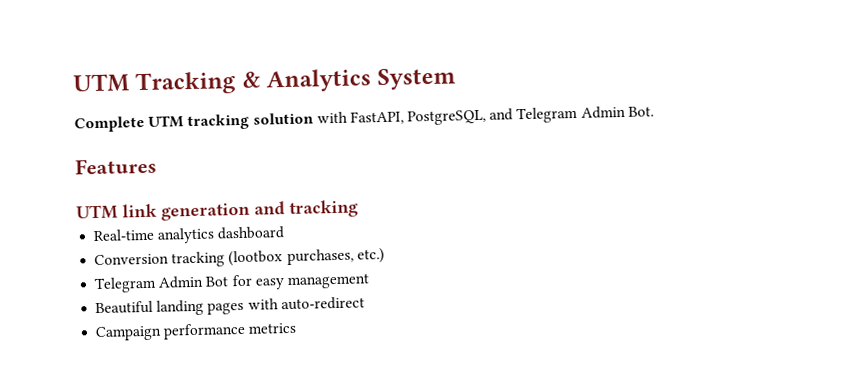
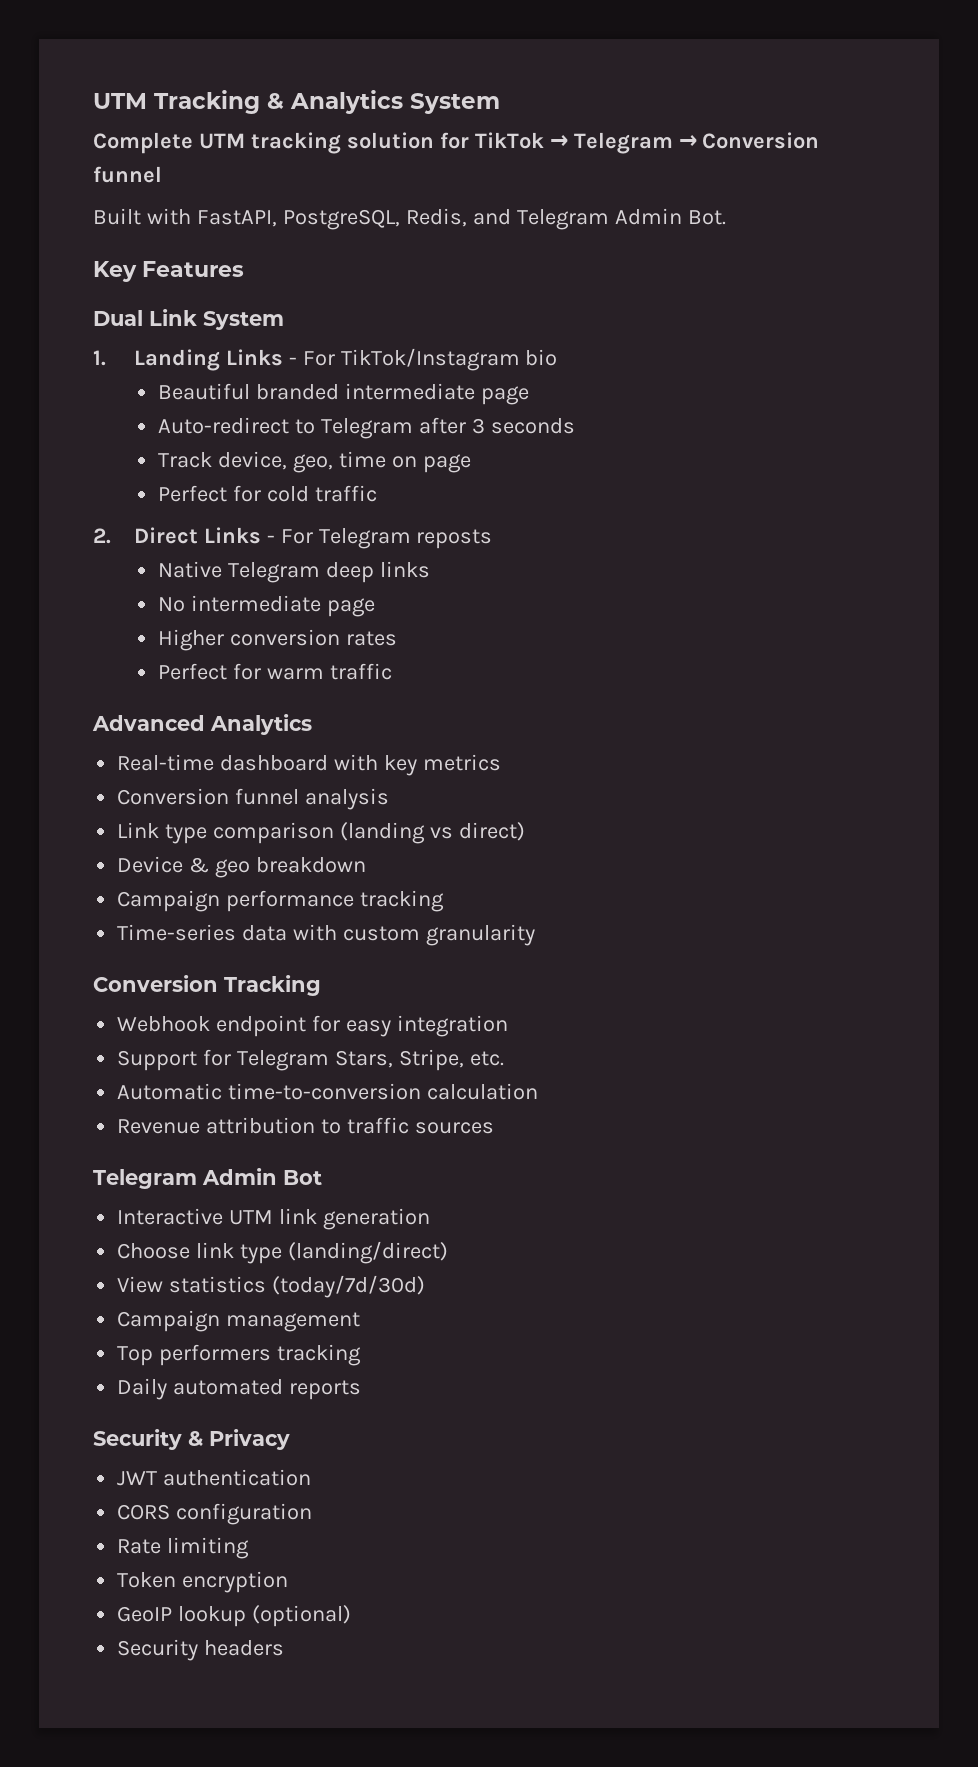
(314, 118) none -> [439,132,820,154] [93,166,162,183] [93,208,141,225] for TikTok → Telegram → Conversion funnel // Built
(487, 117) none -> [405,208,467,227] Redis,
(654, 111) none -> [93,261,137,282] Key
[76,199,359,221] [93,226,285,244] [94,247,385,268] [94,273,370,294] [95,296,365,316] [95,322,297,342] UTM link generation and tracking // Real-time analytics dashboard // Conversion tracking (lootbox purchases, etc.) // Telegram Admin Bot for easy management // Beautiful landing pages with auto-redirect // Campaign performance metrics -> [93,309,284,330] [93,348,558,371] [157,383,529,405] [157,417,575,439] [157,451,471,473] [157,485,377,502] [93,527,493,549] [157,561,430,583] [157,595,375,617] [157,629,397,651] [157,663,392,680] [92,714,312,735] [117,754,501,776] [117,788,390,810] [117,822,525,844] [117,856,367,878] [117,890,445,912] [117,924,535,946] [93,975,321,996] [117,1015,508,1037] [117,1049,504,1071] [117,1083,539,1100] [117,1117,494,1134] [93,1168,322,1189] [117,1208,431,1230] [117,1241,449,1264] [117,1275,426,1298] [117,1310,361,1332] [117,1344,362,1366] [117,1378,362,1400] [93,1429,290,1450] [117,1469,312,1486] [117,1503,313,1525] [117,1537,250,1559] [117,1571,289,1593] [117,1605,352,1627] [117,1639,285,1661] Dual Link System // 1. Landing Links - For TikTok/Instagram bio // Beautiful branded intermediate page // Auto-redirect to Telegram after 3 seconds // Track device, geo, time on page // Perfect for cold traffic // 2. Direct Links - For Telegram reposts // Native Telegram deep links // No intermediate page // Higher conversion rates // Perfect for warm traffic // Advanced Analytics // Real-time dashboard with key metrics // Conversion funnel analysis // Link type comparison (landing vs direct) // Device & geo breakdown // Campaign performance tracking // Time-series data with custom granularity // Conversion Tracking // Webhook endpoint for easy integration // Support for Telegram Stars, Stripe, etc. // Automatic time-to-conversion calculation // Revenue attribution to traffic sources // Telegram Admin Bot // Interactive UTM link generation // Choose link type (landing/direct) // View statistics (today/7d/30d) // Campaign management // Top performers tracking // Daily automated reports // Security & Privacy // JWT authentication // CORS configuration // Rate limiting // Token encryption // GeoIP lookup (optional) // Security headers

